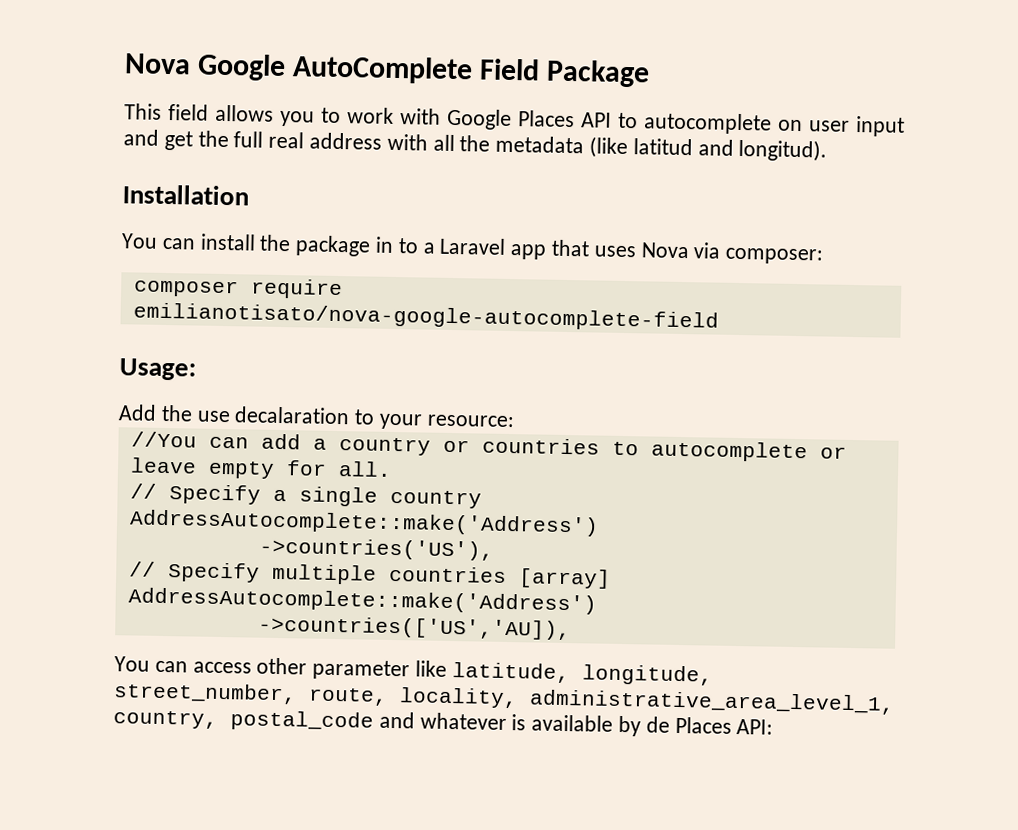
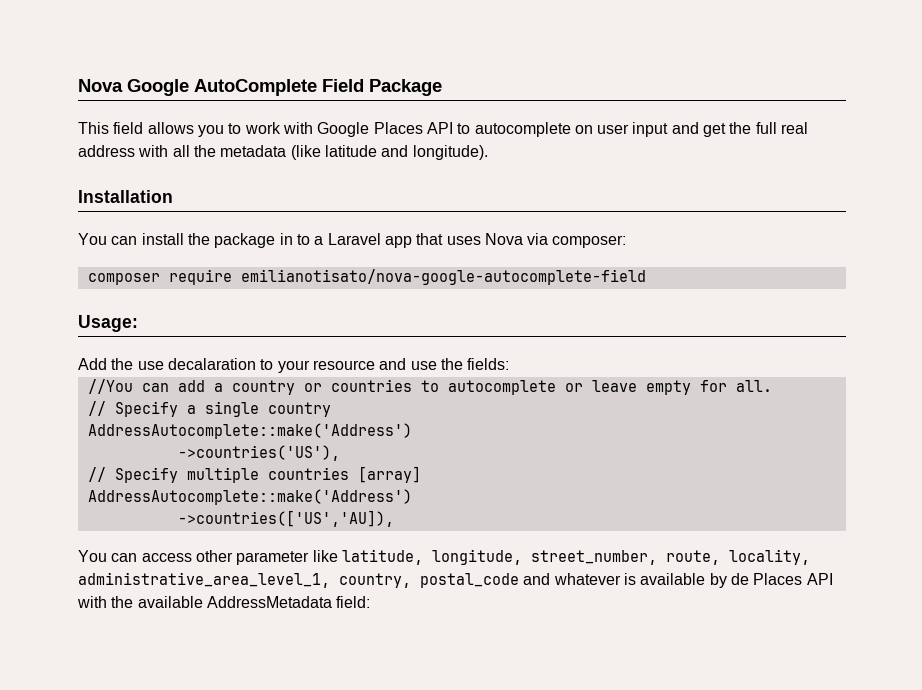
[632,138,828,162] latitud and longitud). -> [324,145,488,160] latitude and longitude).
[426,414,514,428] resource: -> [312,358,510,370] resource and use the fields:
[736,719,774,735] API: -> [806,573,833,585] [77,596,371,608] API with the available AddressMetadata field:

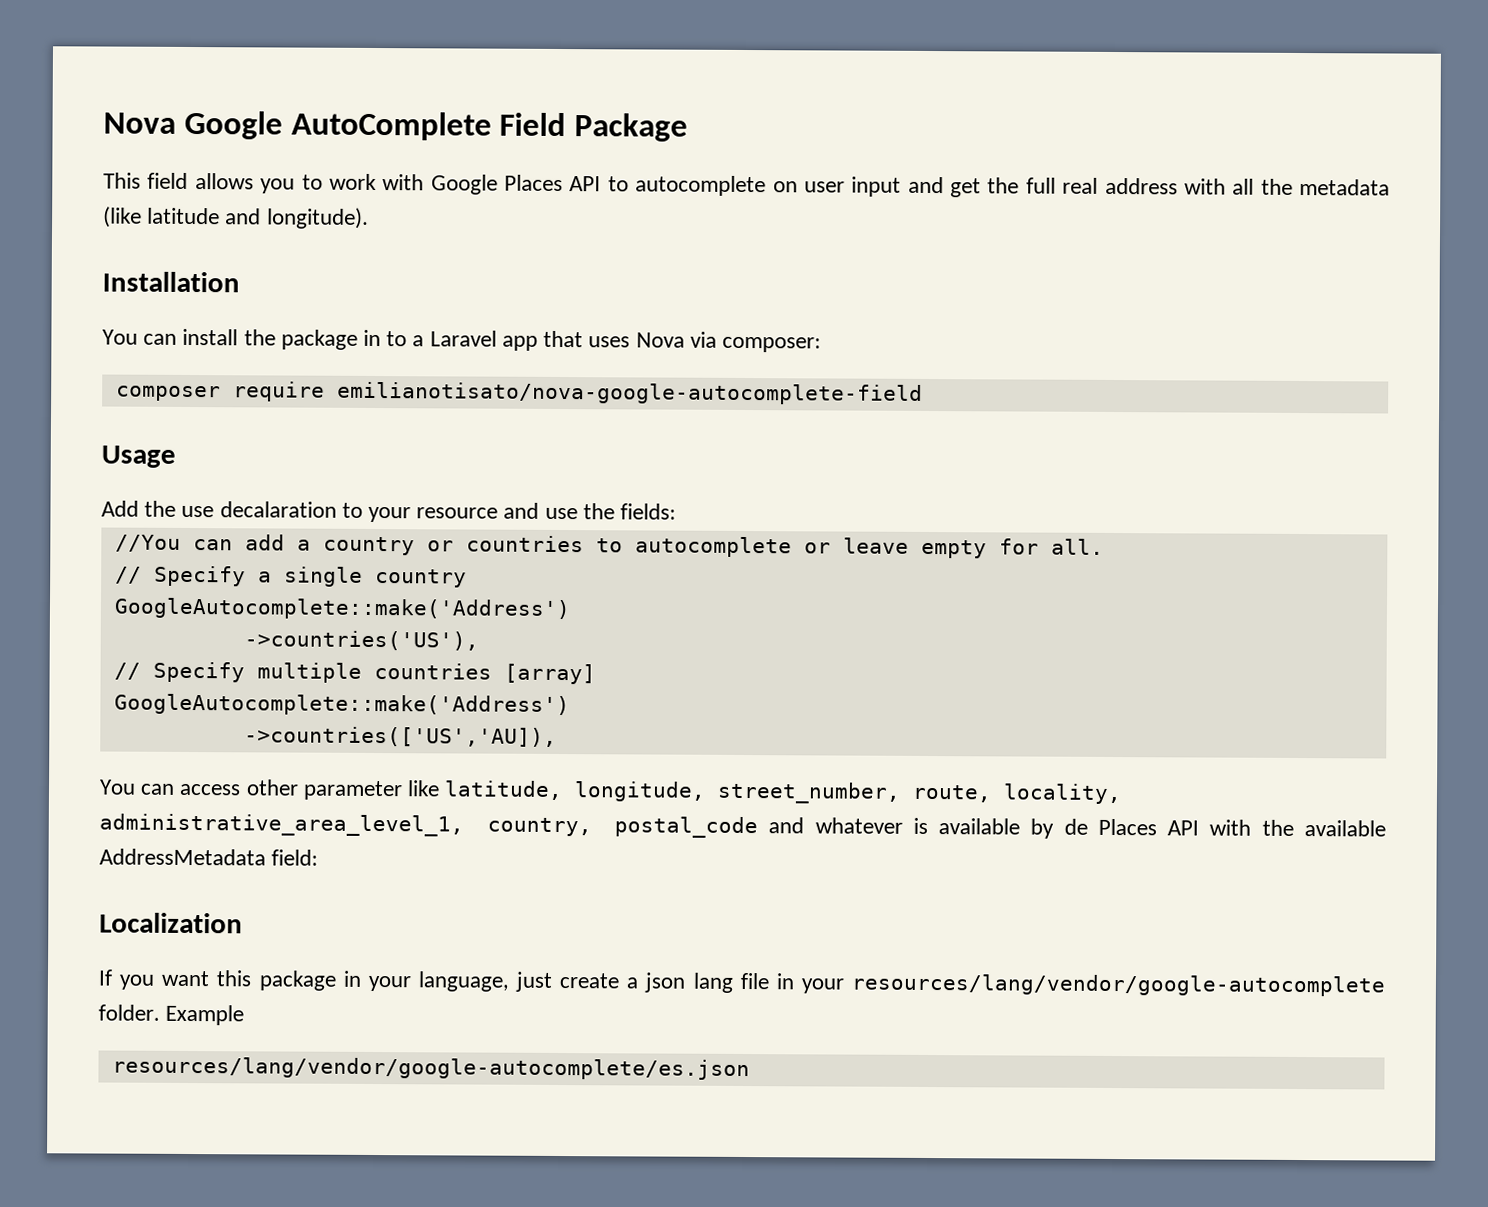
[78,315,138,332] Usage: -> [101,445,176,468] Usage
[87,423,412,439] AddressAutocomplete::make('Address') -> [113,597,571,621] GoogleAutocomplete::make('Address')
[87,489,412,505] AddressAutocomplete::make('Address') -> [113,693,570,717] GoogleAutocomplete::make('Address')
(371, 602) none -> [99,912,243,934] [98,969,1385,997] [98,1004,245,1026] [111,1056,750,1081] // Localization // If you want this package in your language, just create a json lang file in your resources/lang/vendor/google-autocomplete folder. Example // resources/lang/vendor/google-autocomplete/es.json

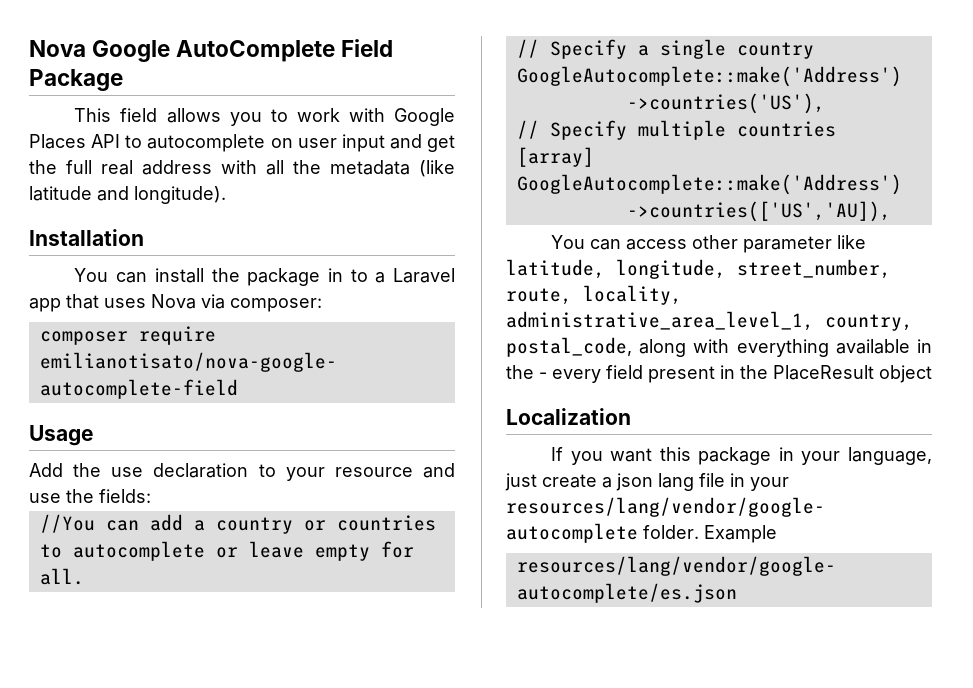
[219,501,337,518] decalaration -> [153,463,249,478] declaration
[614,816,1387,839] [99,848,319,866] postal_code and whatever is available by de Places API with the available AddressMetadata field: -> [506,337,932,357] [506,365,932,383] postal_code, along with everything available in the - every field present in the PlaceResult object

